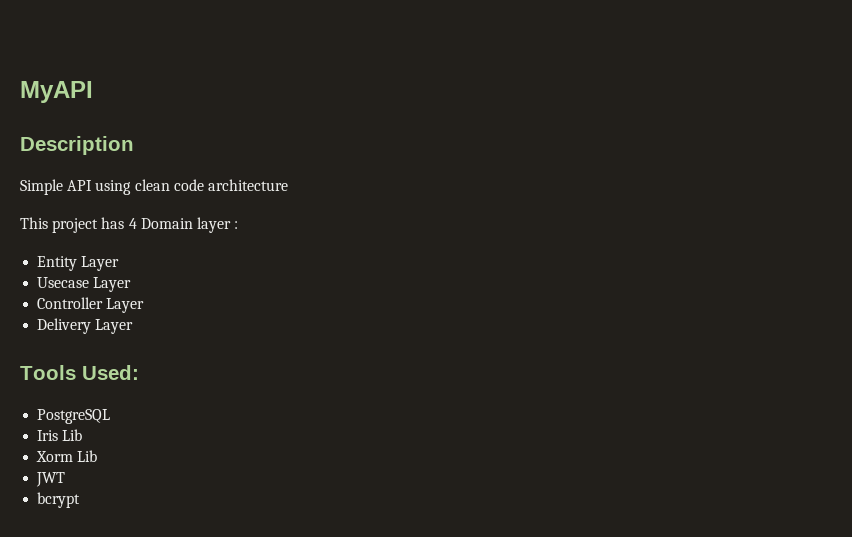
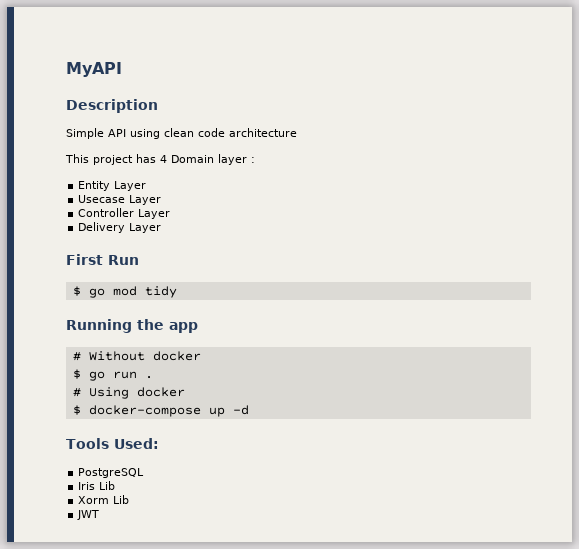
(134, 326) none -> [66,254,139,265] [72,286,177,298] [66,319,198,333] [72,351,201,361] [72,369,153,381] [72,387,185,399] [72,405,249,417] // First Run // $ go mod tidy // Running the app // # Without docker // $ go run . // # Using docker // $ docker-compose up -d
[37,492,81,508] // bcrypt -> (100, 515) none

